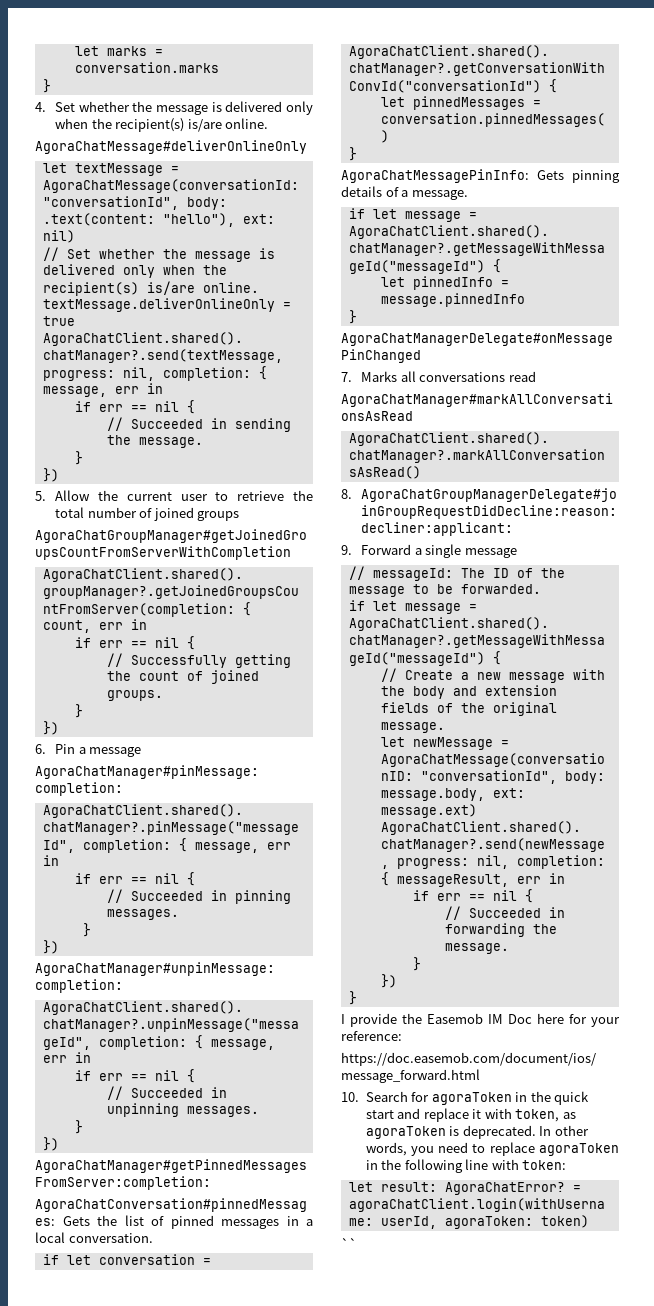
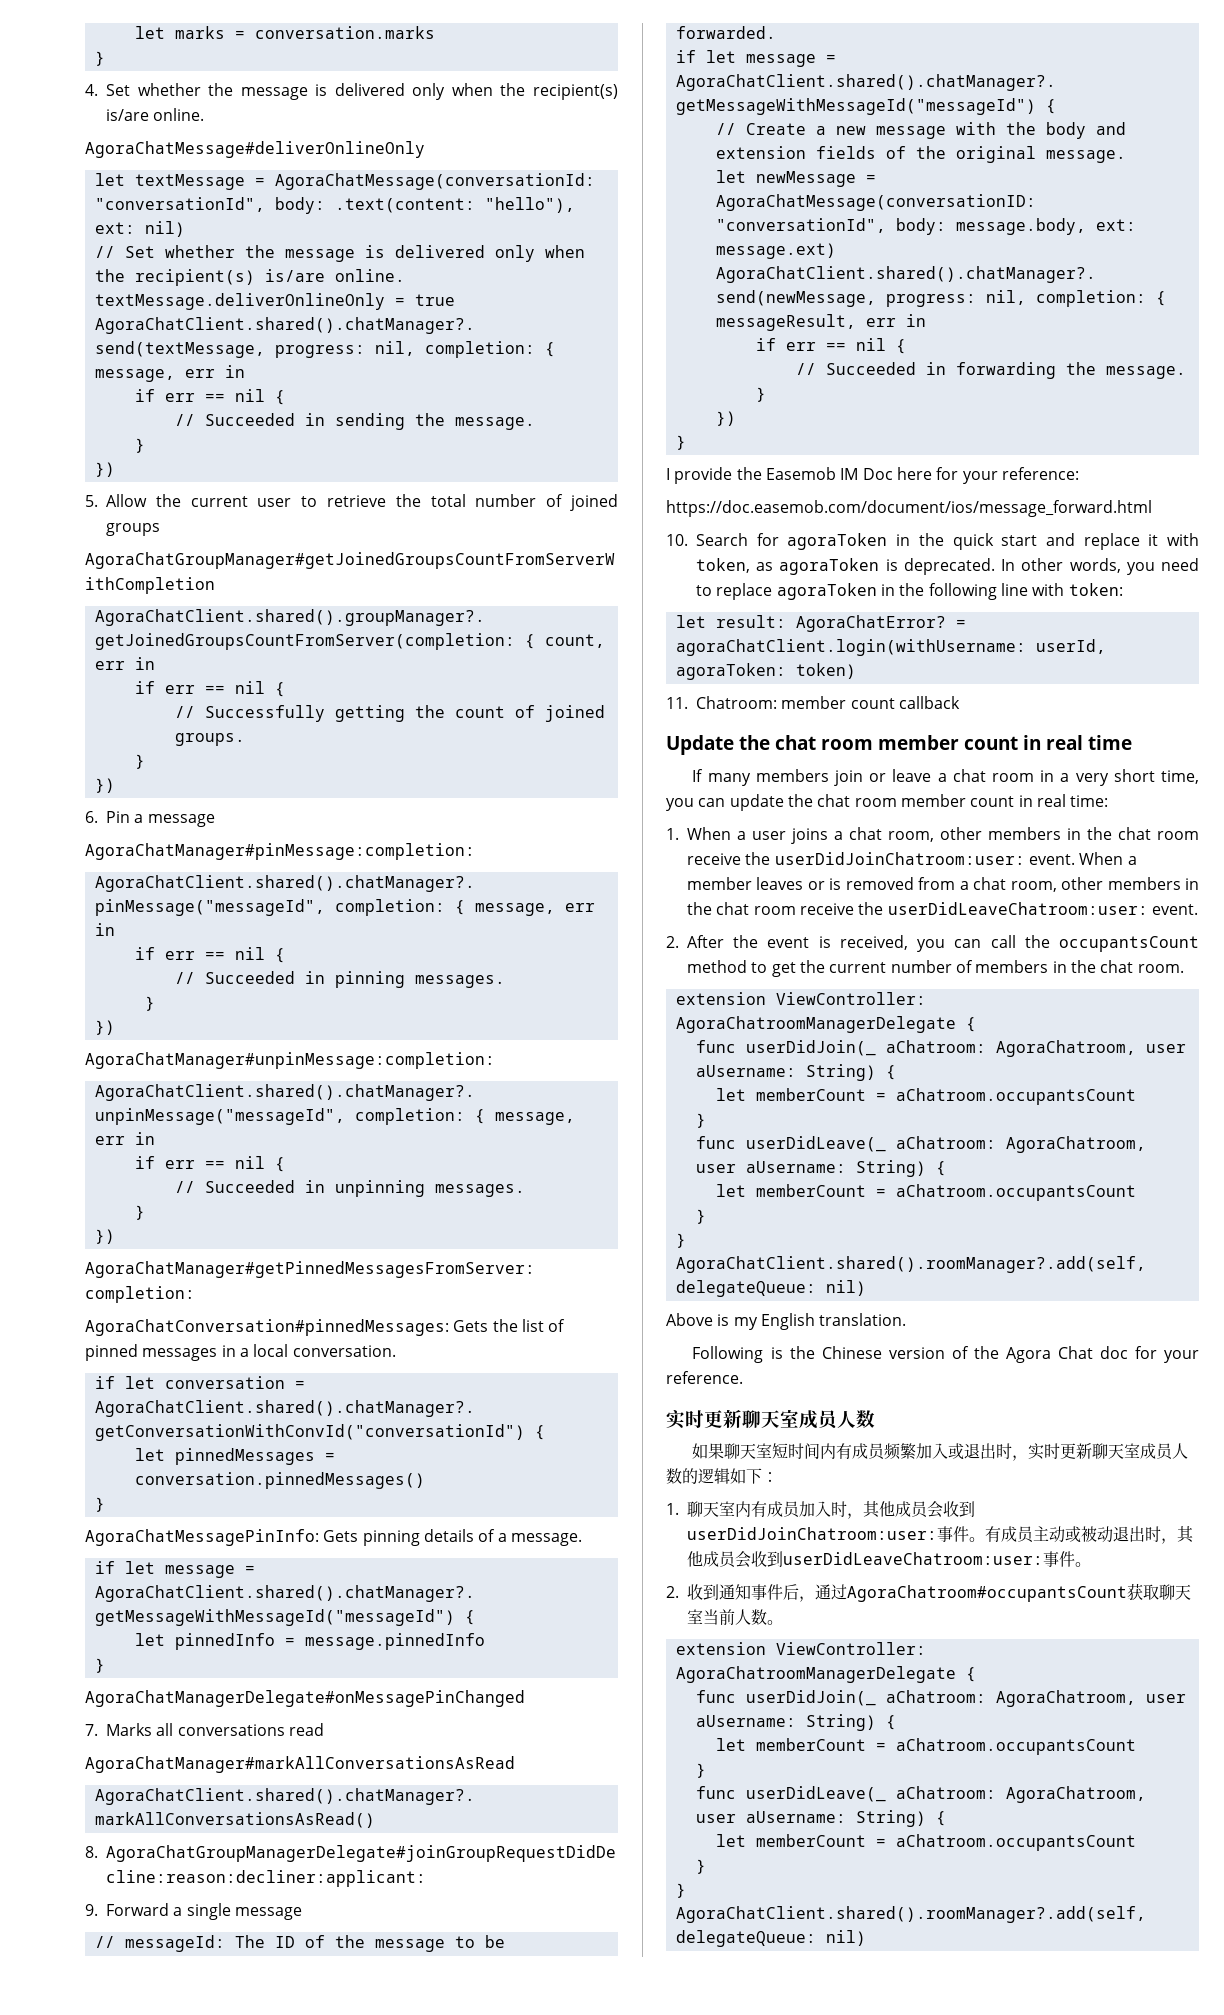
[341,1237,357,1249] `` -> [666,696,960,709] [666,735,1132,755] [692,769,1199,786] [666,794,1109,811] [666,827,1199,844] [687,852,1137,865] [687,877,1199,892] [687,902,1198,915] [666,935,1199,952] [687,960,1184,977] [675,992,926,1005] [675,1016,976,1033] [695,1040,1186,1057] [695,1064,896,1081] [715,1088,1136,1105] [695,1113,706,1128] [695,1136,1146,1153] [695,1160,946,1177] [715,1184,1136,1201] [695,1209,706,1224] [675,1233,686,1248] [675,1256,1146,1273] [675,1280,866,1297] [666,1313,907,1330] [692,1346,1199,1363] [666,1371,743,1384] [666,1409,875,1430] [692,1443,1189,1461] [666,1468,778,1484] [666,1501,975,1519] [687,1526,1194,1544] [687,1551,1091,1568] [666,1583,1191,1602] [687,1609,783,1625] [675,1642,926,1655] [675,1666,976,1683] [695,1690,1186,1707] [695,1714,896,1731] [715,1738,1136,1755] [695,1763,706,1778] [695,1786,1146,1803] [695,1810,946,1827] [715,1834,1136,1851] [695,1859,706,1874] [675,1883,686,1898] [675,1906,1146,1923] [675,1930,866,1947] 11. Chatroom: member count callback // Update the chat room member count in real time // If many members join or leave a chat room in a very short time, you can update the chat room member count in real time: // 1. When a user joins a chat room, other members in the chat room receive the userDidJoinChatroom:user: event. When a member leaves or is removed from a chat room, other members in the chat room receive the userDidLeaveChatroom:user: event. // 2. After the event is received, you can call the occupantsCount method to get the current number of members in the chat room. // extension ViewController: AgoraChatroomManagerDelegate { // func userDidJoin(_ aChatroom: AgoraChatroom, user aUsername: String) { // let memberCount = aChatroom.occupantsCount // } // func userDidLeave(_ aChatroom: AgoraChatroom, user aUsername: String) { // let memberCount = aChatroom.occupantsCount // } // } // AgoraChatClient.shared().roomManager?.add(self, delegateQueue: nil) // Above is my English translation. // Following is the Chinese version of the Agora Chat doc for your reference. // 实时更新聊天室成员人数 // 如果聊天室短时间内有成员频繁加入或退出时，实时更新聊天室成员人数的逻辑如下： // 1.聊天室内有成员加入时，其他成员会收到userDidJoinChatroom:user:事件。有成员主动或被动退出时，其他成员会收到userDidLeaveChatroom:user:事件。 // 2.收到通知事件后，通过AgoraChatroom#occupantsCount获取聊天室当前人数。 // extension ViewController: AgoraChatroomManagerDelegate { // func userDidJoin(_ aChatroom: AgoraChatroom, user aUsername: String) { // let memberCount = aChatroom.occupantsCount // } // func userDidLeave(_ aChatroom: AgoraChatroom, user aUsername: String) { // let memberCount = aChatroom.occupantsCount // } // } // AgoraChatClient.shared().roomManager?.add(self, delegateQueue: nil)

